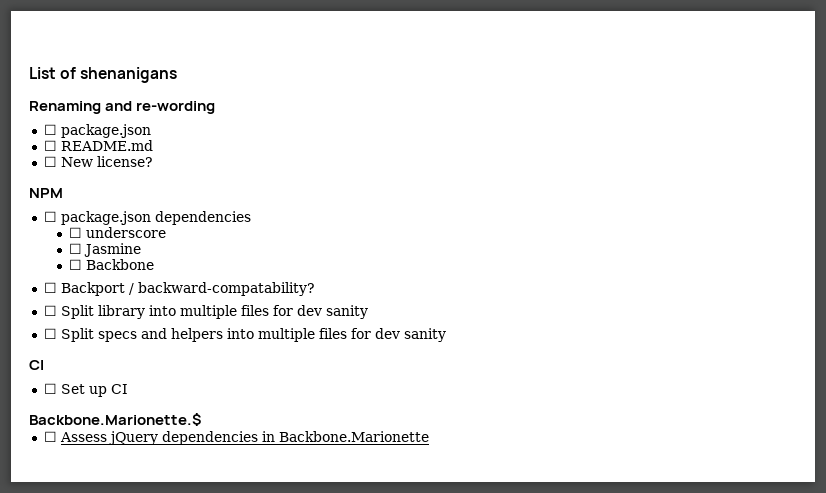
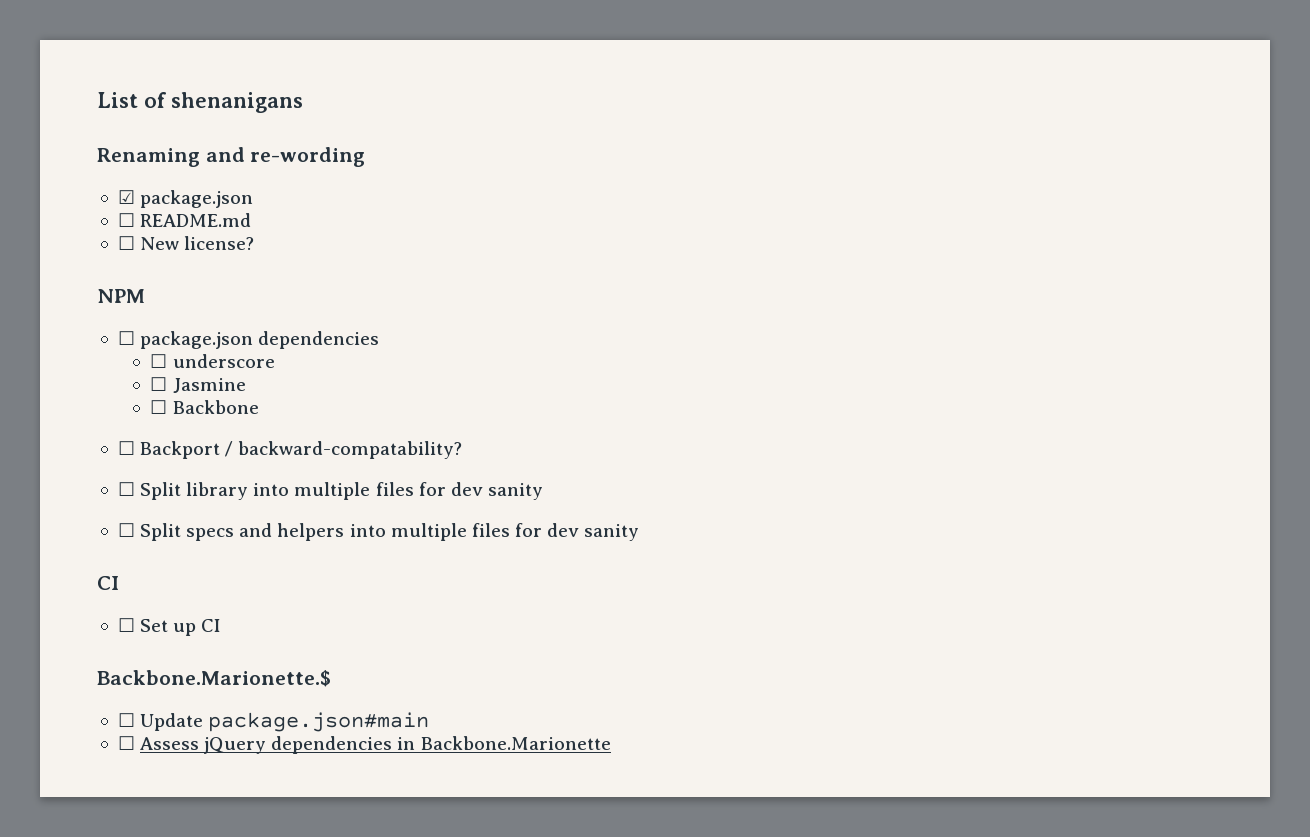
[43,124,57,135] ☐ -> [117,190,135,204] ☑
(201, 419) none -> [117,712,430,732] // ☐ Update package.json#main

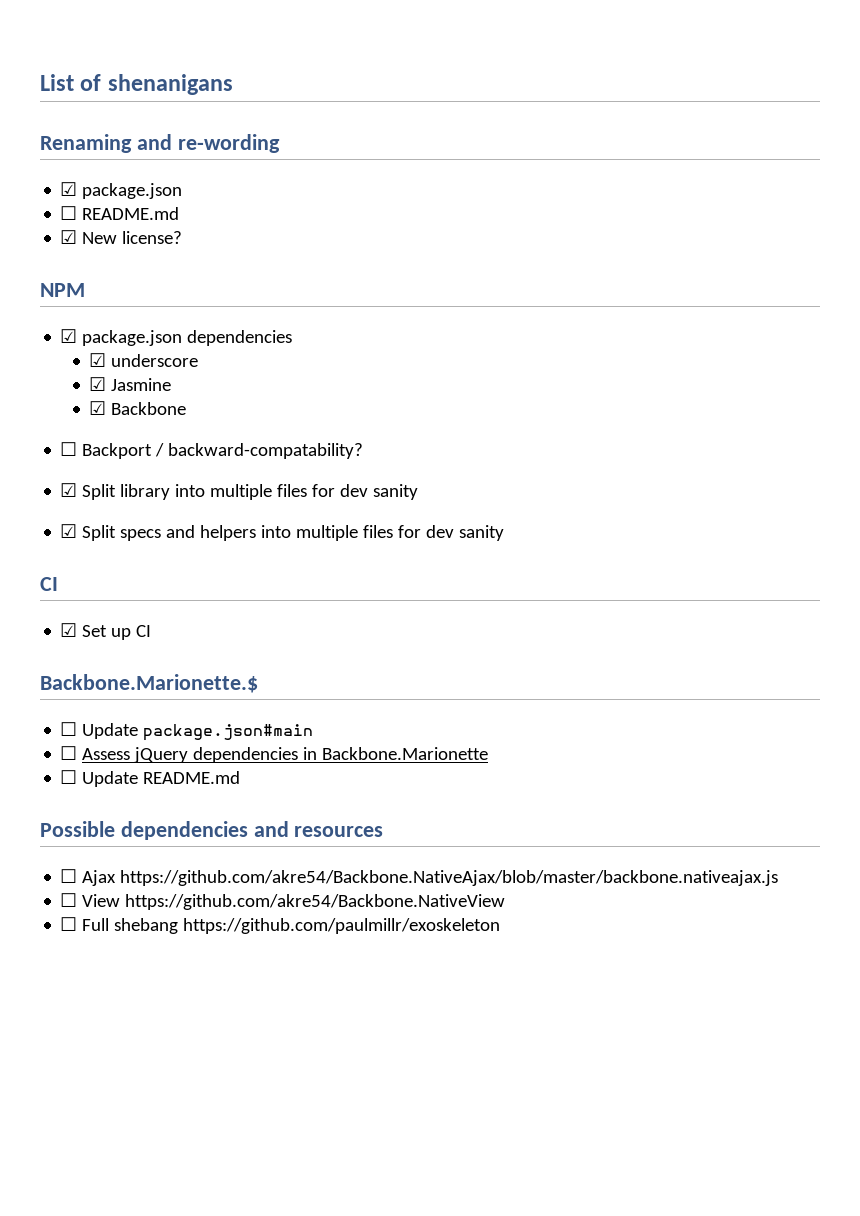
[117,236,135,250] ☐ -> [60,230,78,244] ☑
[117,331,135,345] ☐ -> [60,329,78,343] ☑
[150,354,168,368] ☐ -> [89,353,107,367] ☑
[150,377,168,391] ☐ -> [89,377,107,391] ☑
[150,400,168,414] ☐ -> [89,401,107,415] ☑
[117,482,135,496] ☐ -> [60,483,78,497] ☑
[117,523,135,537] ☐ -> [60,524,78,538] ☑
[117,618,135,632] ☐ -> [60,623,78,637] ☑
(611, 743) none -> [60,770,241,787] [40,821,384,840] [60,869,779,886] [60,893,506,910] [60,917,501,934] // ☐ Update README.md // Possible dependencies and resources // ☐ Ajax https://github.com/akre54/Backbone.NativeAjax/blob/master/backbone.nativeajax.js // ☐ View https://github.com/akre54/Backbone.NativeView // ☐ Full shebang https://github.com/paulmillr/exoskeleton

